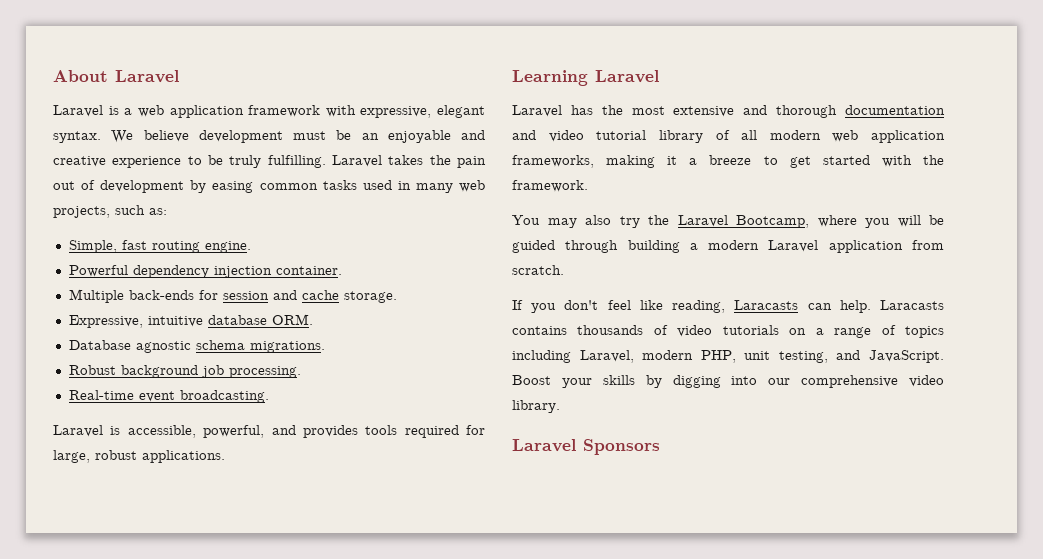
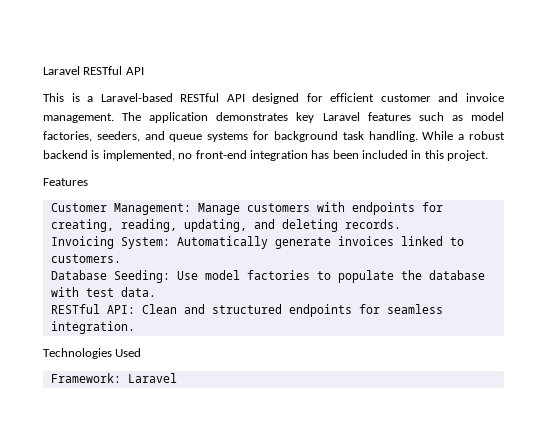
[53,70,179,83] [53,105,485,118] [53,130,485,143] [53,155,486,168] [53,180,486,193] [53,205,167,218] [68,240,251,253] [68,265,342,278] [68,289,397,303] [68,314,313,328] [68,340,325,353] [68,365,301,378] [68,390,269,403] [53,425,485,438] [53,450,225,463] [512,70,659,86] [512,105,945,118] [512,130,945,143] [512,155,944,168] [512,180,588,192] [512,215,944,228] [512,240,944,253] [512,265,564,275] [512,300,944,313] [512,325,945,338] [512,350,944,363] [512,375,944,388] [512,400,560,413] [512,439,660,455] About Laravel // Laravel is a web application framework with expressive, elegant syntax. We believe development must be an enjoyable and creative experience to be truly fulfilling. Laravel takes the pain out of development by easing common tasks used in many web projects, such as: // Simple, fast routing engine. // Powerful dependency injection container. // Multiple back-ends for session and cache storage. // Expressive, intuitive database ORM. // Database agnostic schema migrations. // Robust background job processing. // Real-time event broadcasting. // Laravel is accessible, powerful, and provides tools required for large, robust applications. // Learning Laravel // Laravel has the most extensive and thorough documentation and video tutorial library of all modern web application frameworks, making it a breeze to get started with the framework. // You may also try the Laravel Bootcamp, where you will be guided through building a modern Laravel application from scratch. // If you don't feel like reading, Laracasts can help. Laracasts contains thousands of video tutorials on a range of topics including Laravel, modern PHP, unit testing, and JavaScript. Boost your skills by digging into our comprehensive video library. // Laravel Sponsors -> [43,66,144,75] [43,93,505,104] [43,112,504,123] [43,131,505,142] [43,150,489,161] [43,178,88,186] [50,202,443,215] [50,219,401,232] [50,236,464,249] [50,254,121,263] [50,270,485,283] [50,287,156,297] [50,304,443,317] [50,321,135,334] [43,348,142,359] [50,373,177,383] Laravel RESTful API // This is a Laravel-based RESTful API designed for efficient customer and invoice management. The application demonstrates key Laravel features such as model factories, seeders, and queue systems for background task handling. While a robust backend is implemented, no front-end integration has been included in this project. // Features // Customer Management: Manage customers with endpoints for creating, reading, updating, and deleting records. // Invoicing System: Automatically generate invoices linked to customers. // Database Seeding: Use model factories to populate the database with test data. // RESTful API: Clean and structured endpoints for seamless integration. // Technologies Used // Framework: Laravel

